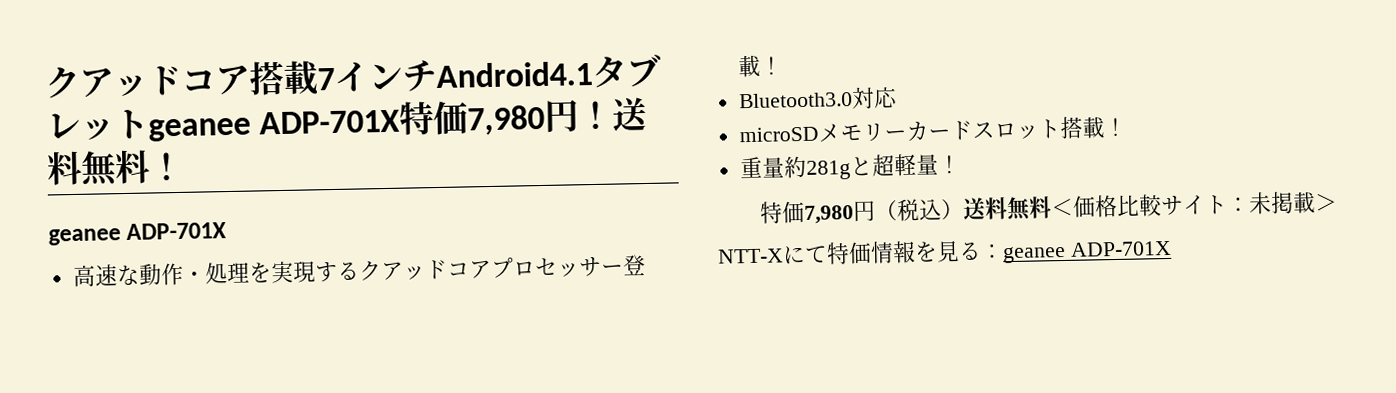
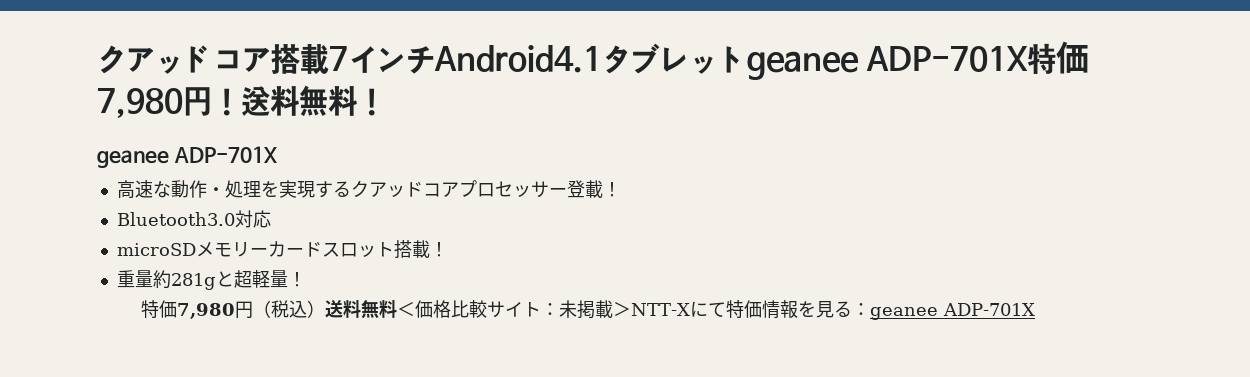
(1338, 202) // -> (632, 309) none

